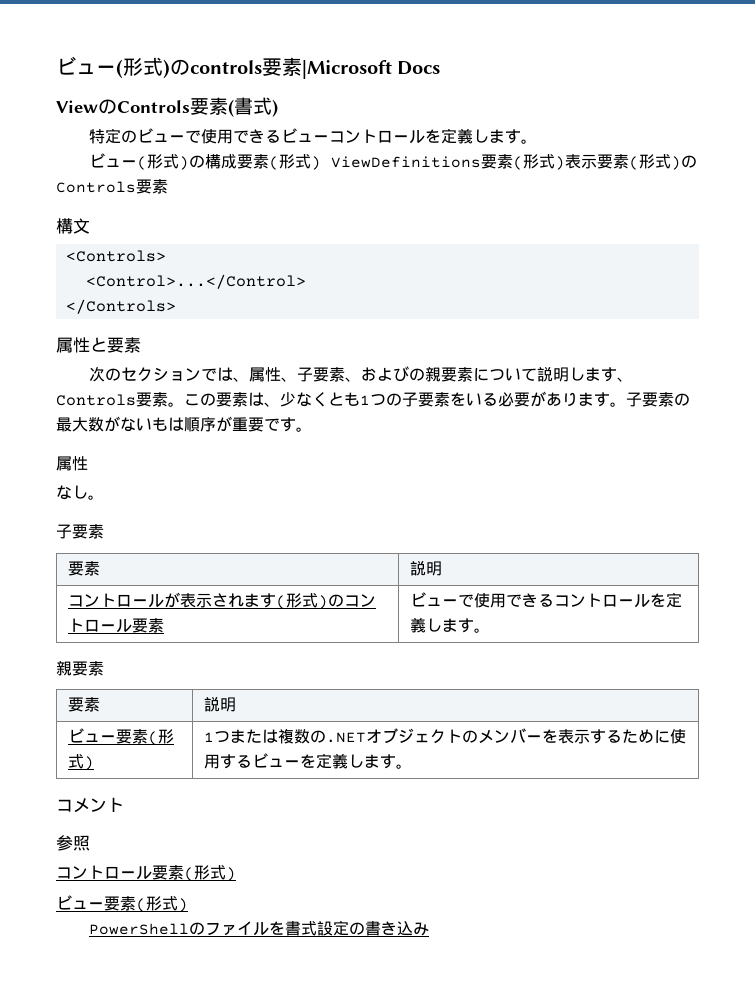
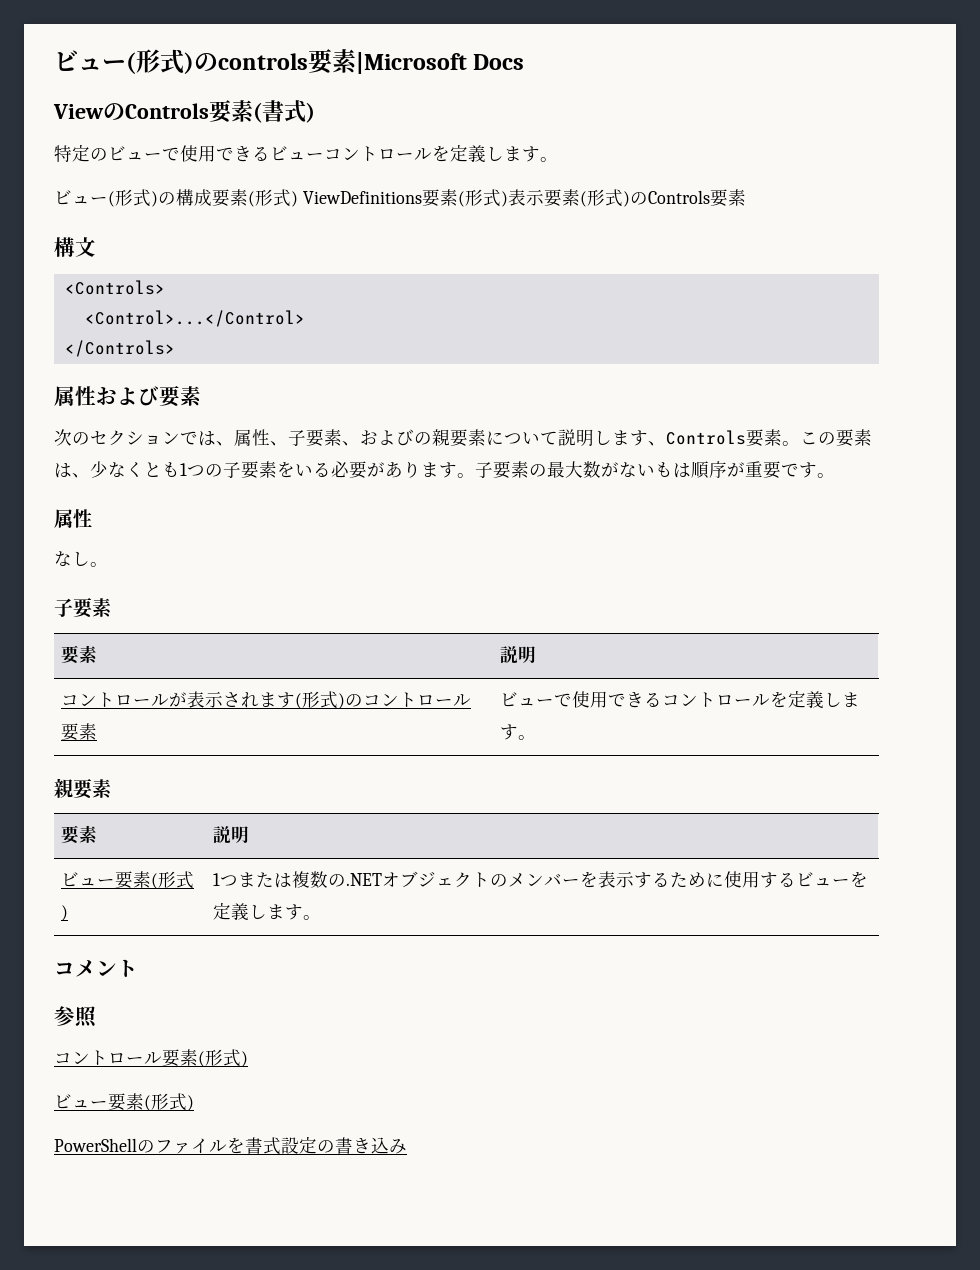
[90,337,107,352] と -> [96,386,159,406] および

